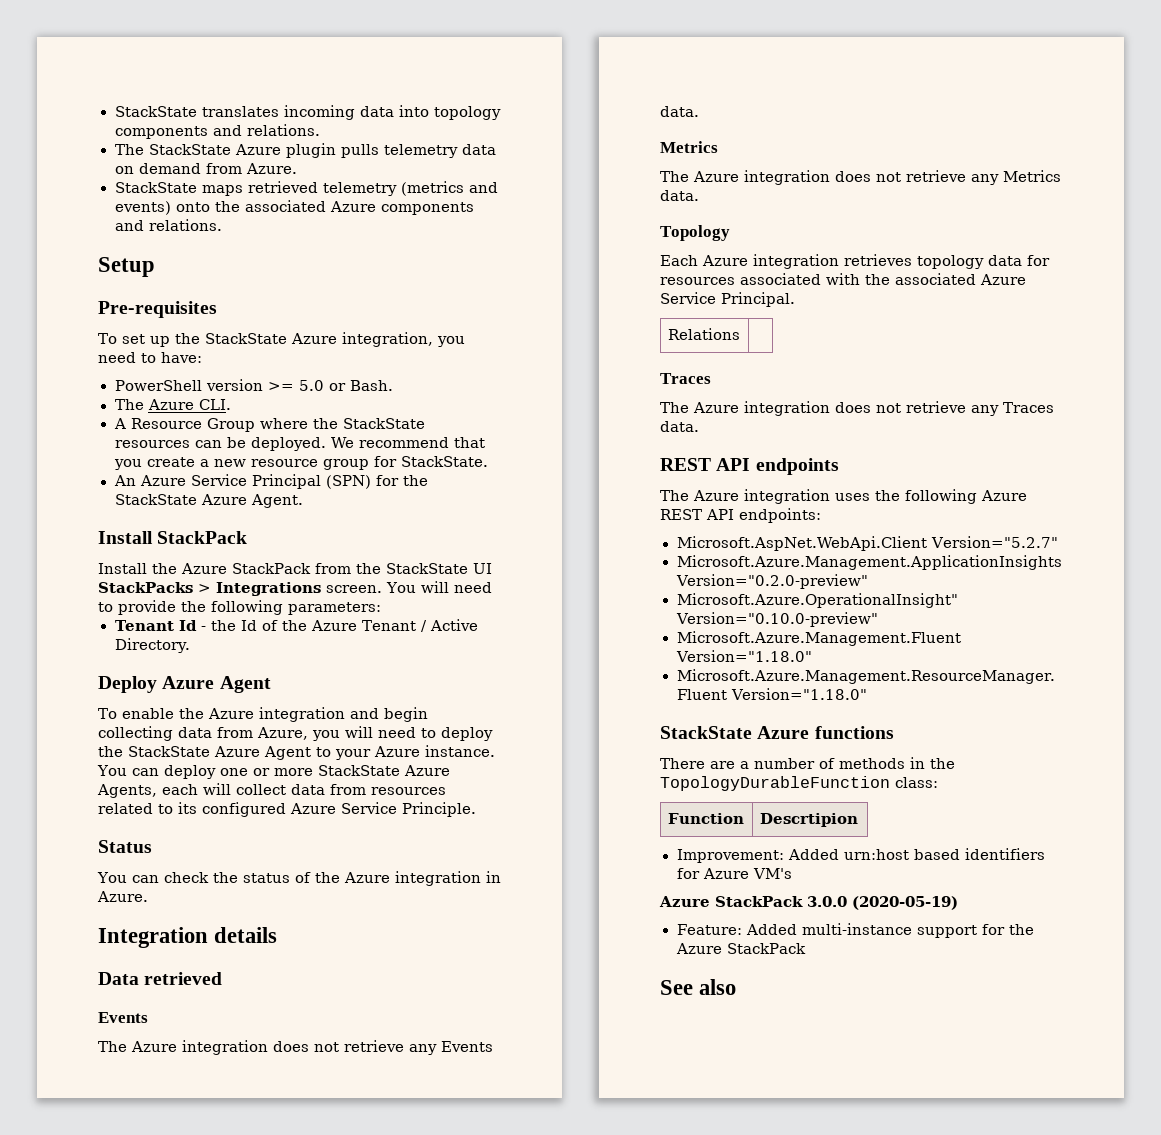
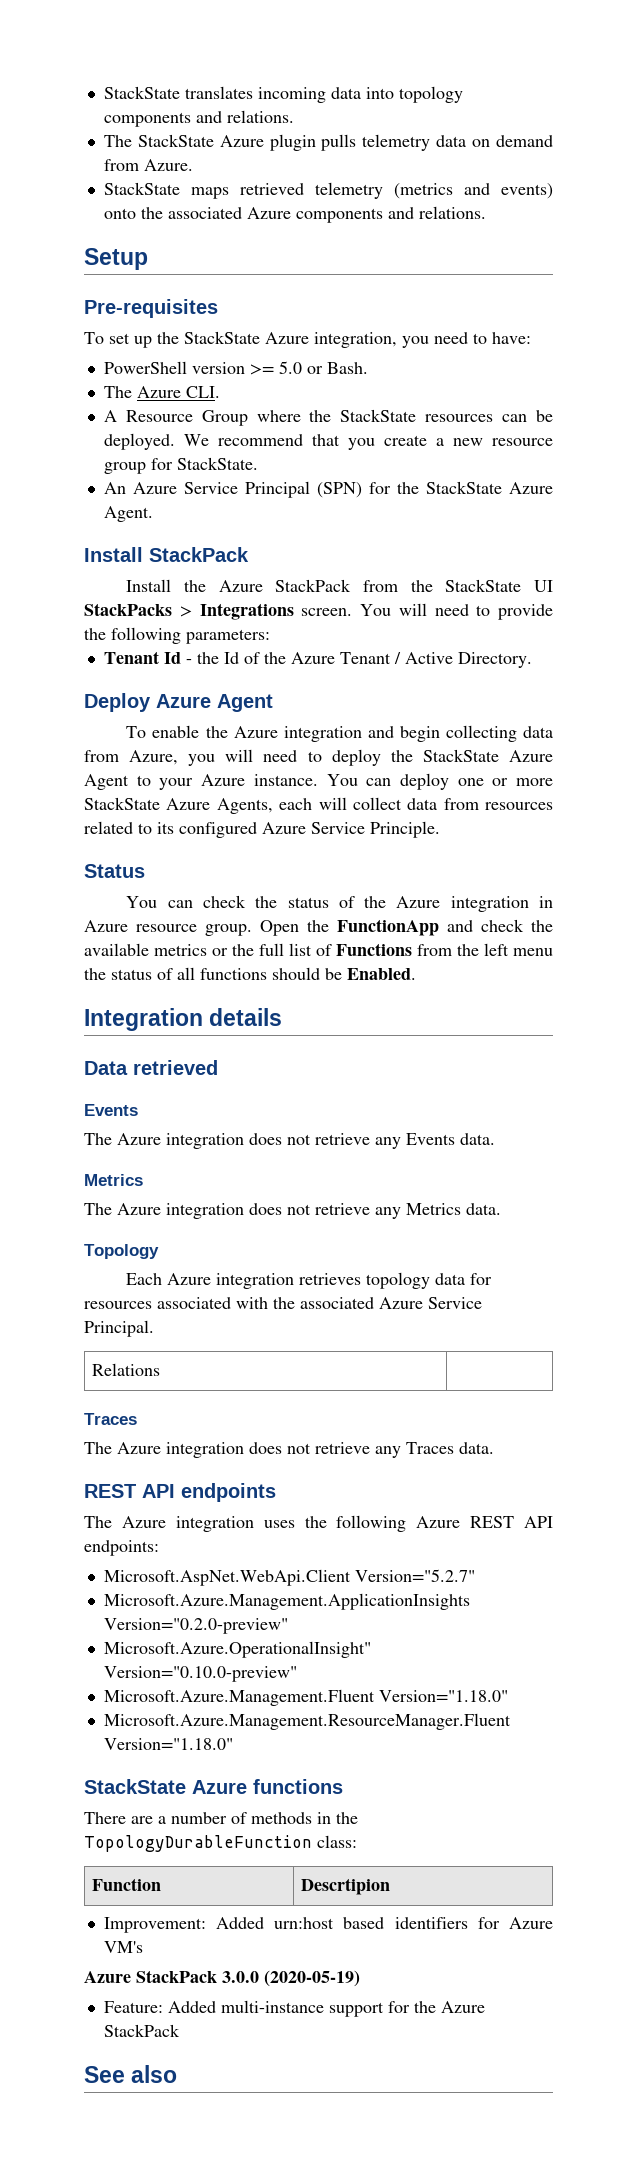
[97,891,148,902] Azure. -> [84,919,553,936] [84,943,553,956] [84,967,416,980] Azure resource group. Open the FunctionApp and check the available metrics or the full list of Functions from the left menu the status of all functions should be Enabled.

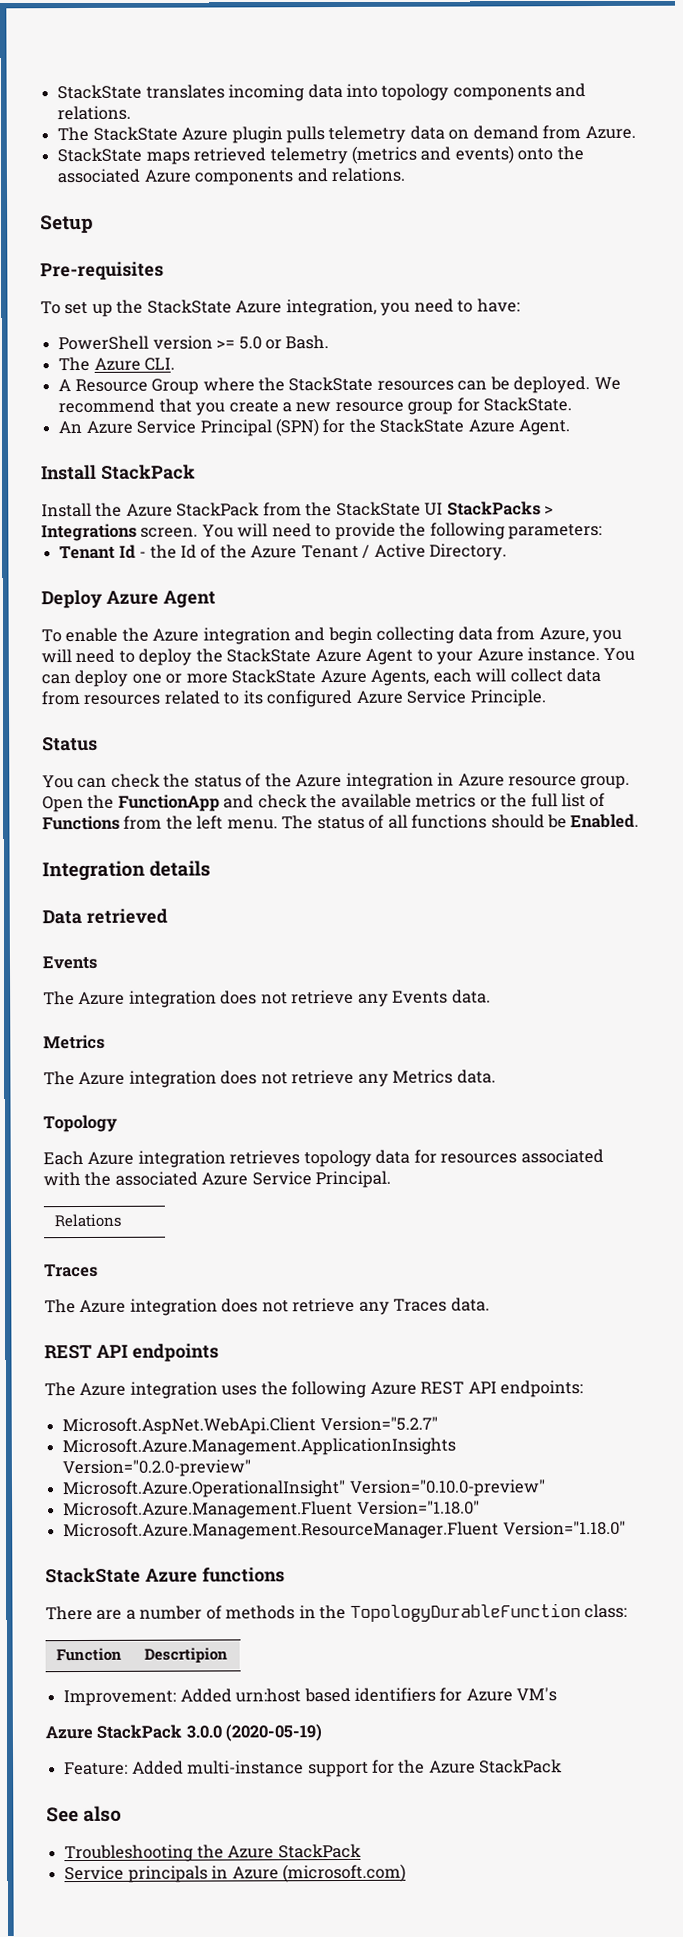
[513,948,553,956] [84,968,106,980] menu the -> [226,815,314,830] menu. The
(178, 2074) none -> [64,1843,362,1863] [64,1863,406,1883] // Troubleshooting the Azure StackPack // Service principals in Azure (microsoft.com)

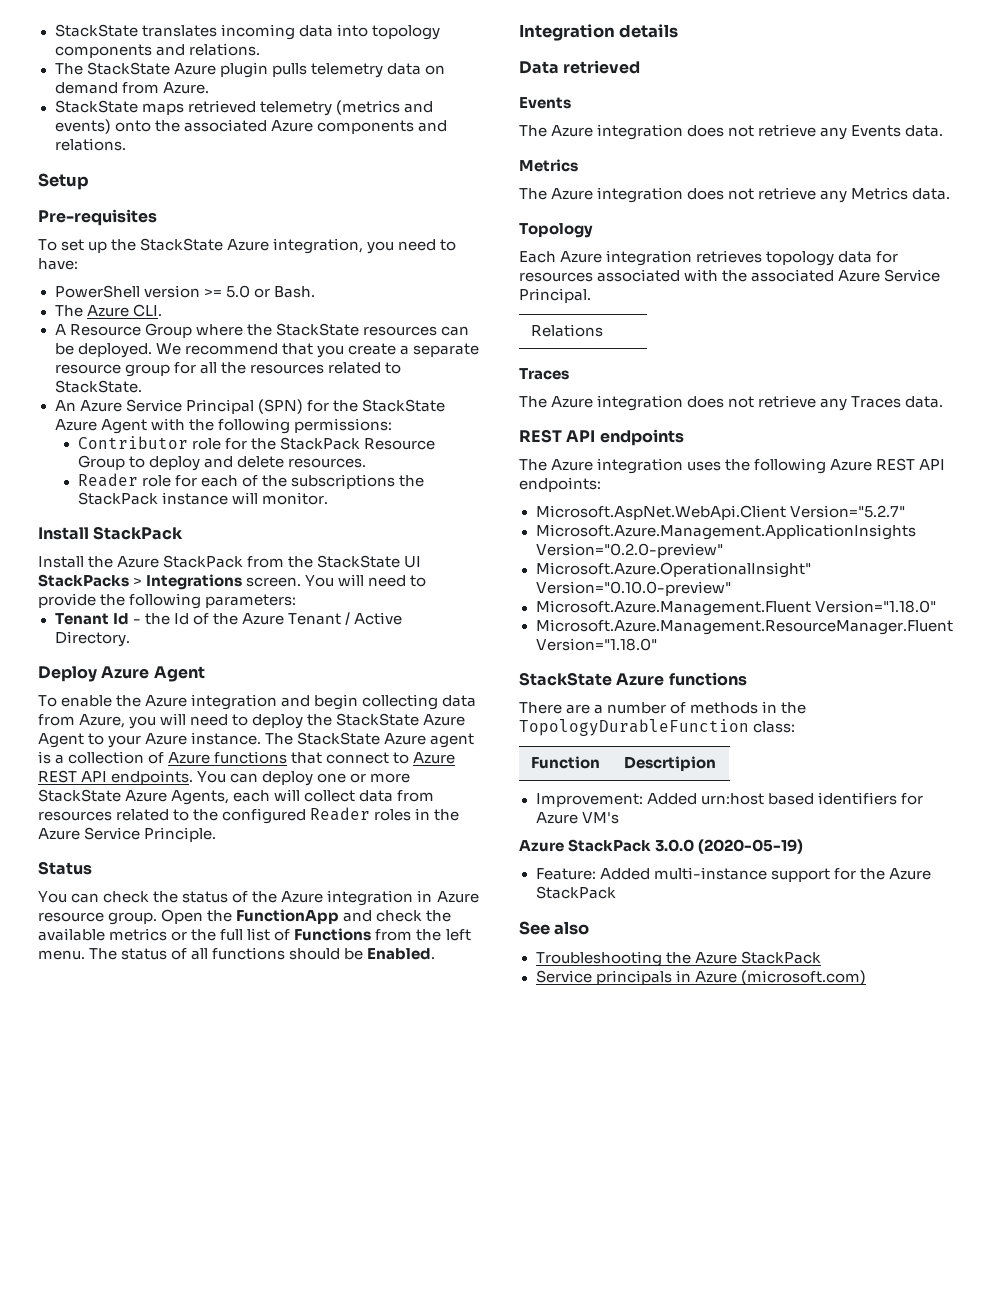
[295,402,332,413] new -> [412,343,479,357] separate
(480, 404) none -> [199,362,401,374] all the resources related to
[518,419,571,436] Agent. -> [100,418,392,434] [77,436,435,450] [77,455,366,471] [77,473,425,489] [77,492,328,505] Agent with the following permissions: // Contributor role for the StackPack Resource Group to deploy and delete resources. // Reader role for each of the subscriptions the StackPack instance will monitor.
(601, 654) none -> [265,732,475,748] [38,751,456,764] [38,770,194,785] The StackState Azure agent is a collection of Azure functions that connect to Azure REST API endpoints.
[242,689,353,708] its configured -> [193,807,460,824] the configured Reader roles in the

